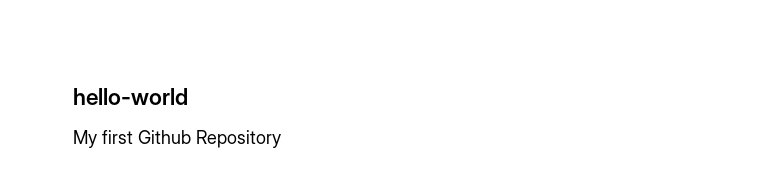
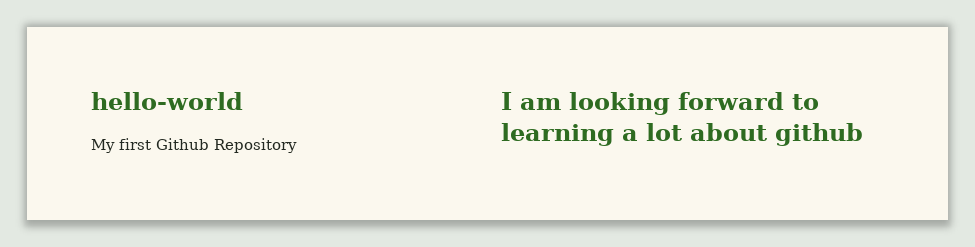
(281, 139) none -> [501,92,819,115] [501,123,863,146] // I am looking forward to learning a lot about github

